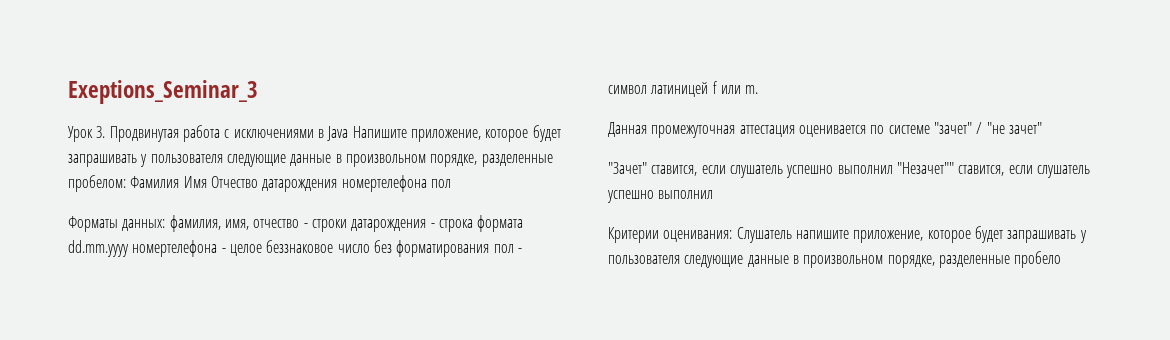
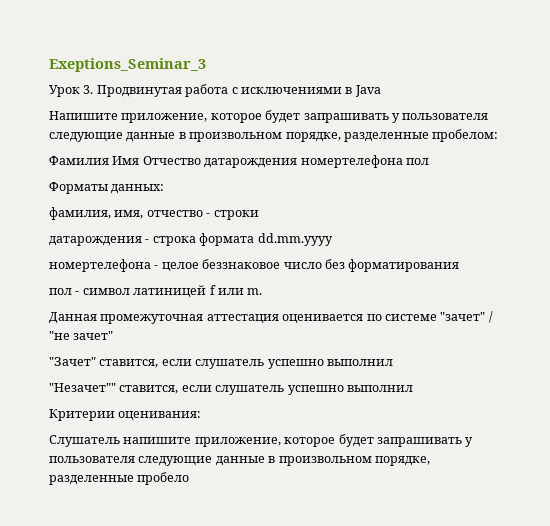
(349, 133) none -> (381, 91) //
(126, 183) none -> (499, 135) //
(166, 225) none -> (165, 189) //
(347, 225) none -> (259, 215) //
(129, 248) none -> (333, 239) //
(490, 248) none -> (460, 265) //
(893, 169) none -> (393, 362) //
(733, 236) none -> (202, 416) //

